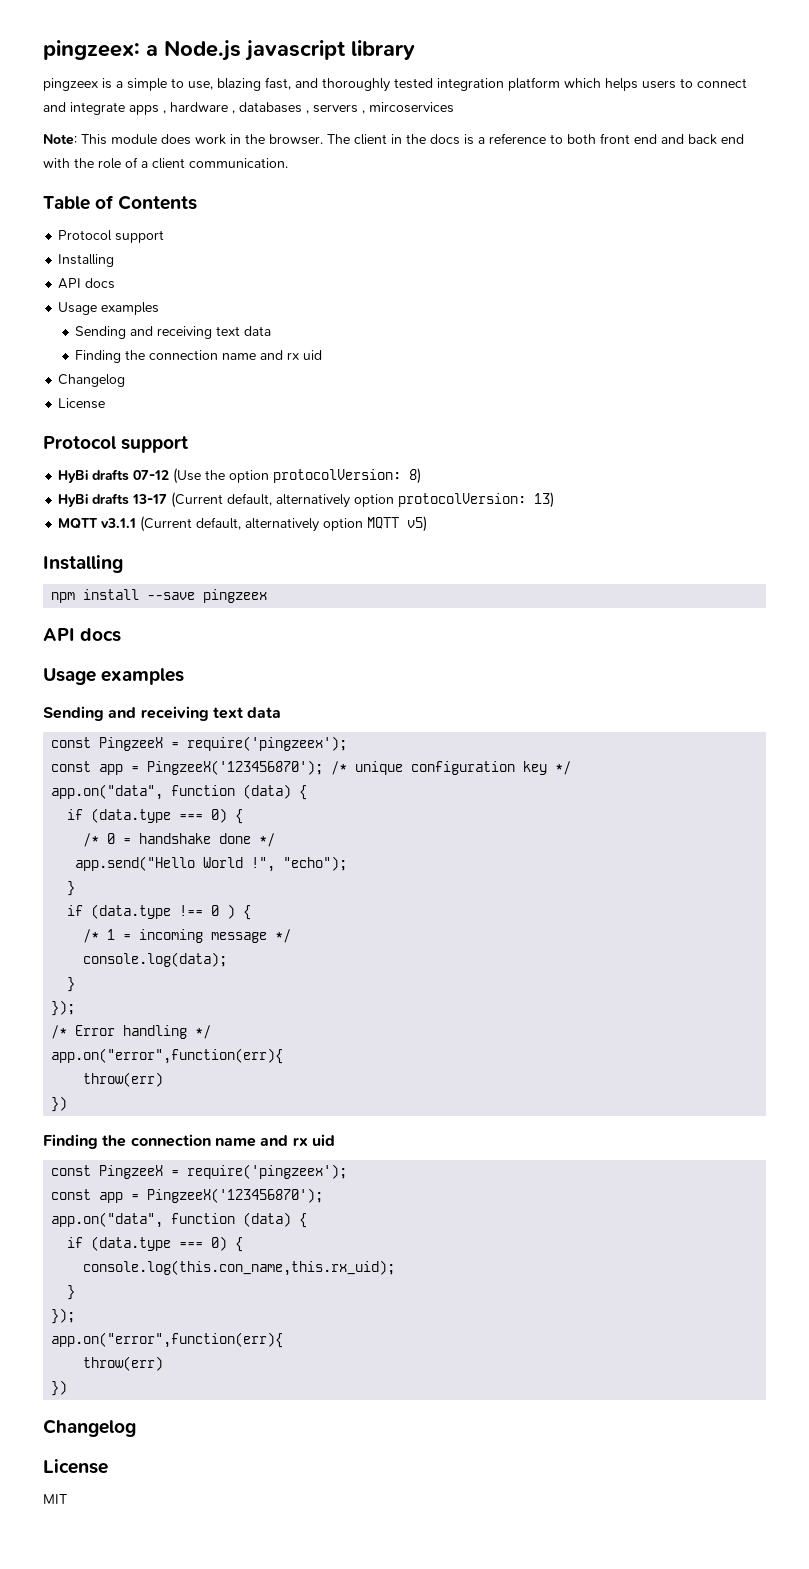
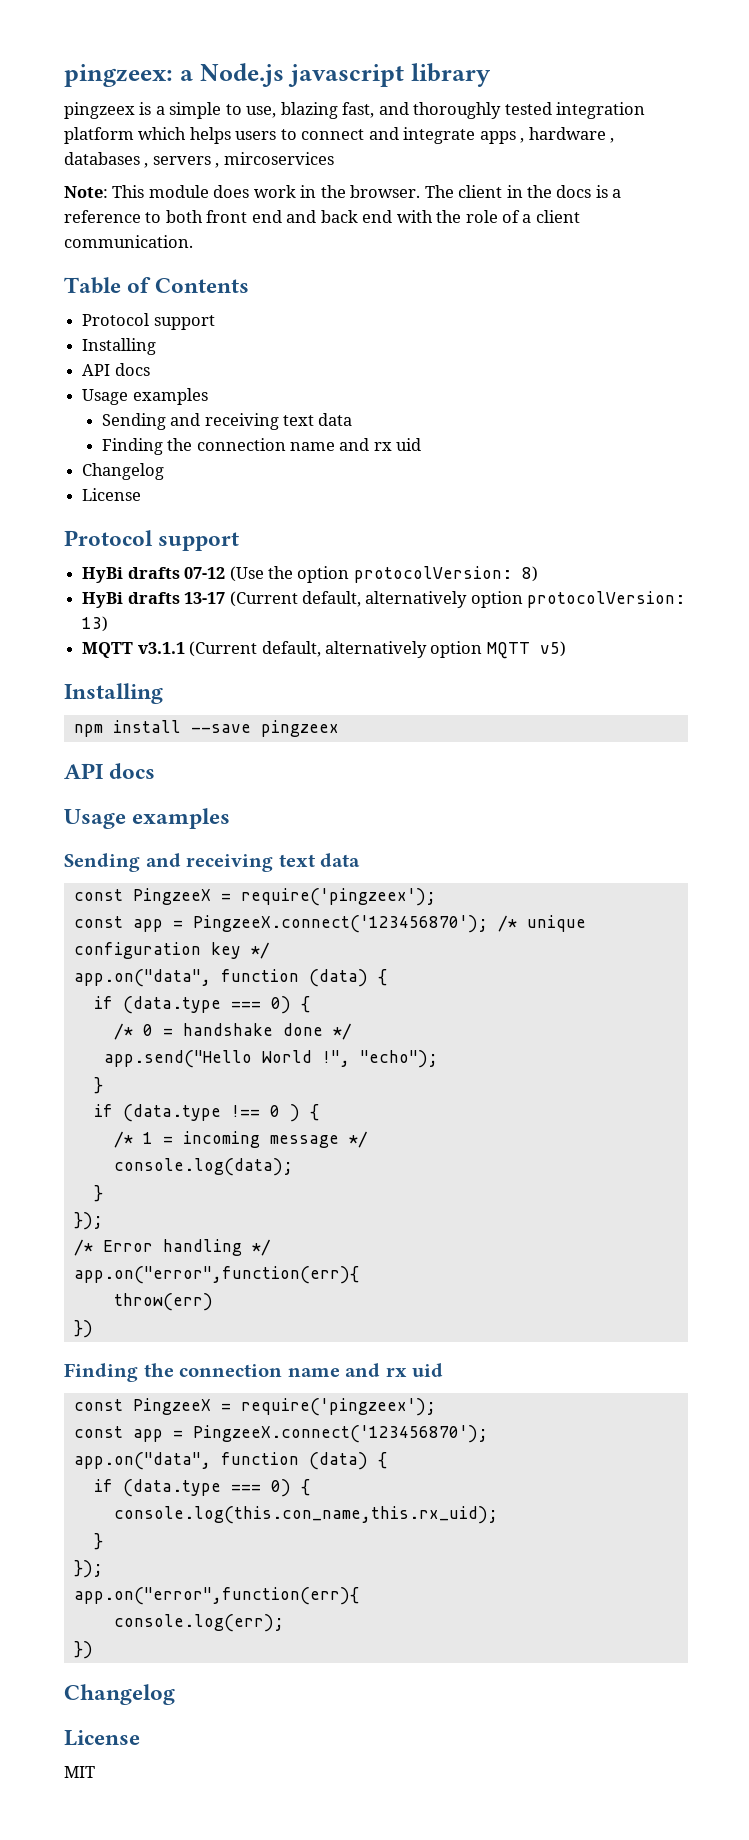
[147,760,324,775] PingzeeX('123456870'); -> [192,915,488,933] PingzeeX.connect('123456870');
[147,1188,324,1203] PingzeeX('123456870'); -> [192,1425,488,1443] PingzeeX.connect('123456870');
[83,1356,164,1371] throw(err) -> [113,1614,284,1632] console.log(err);

